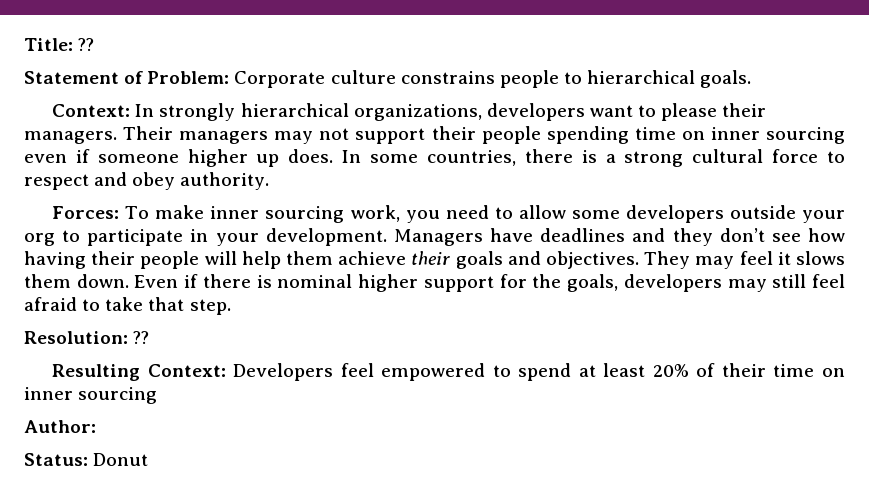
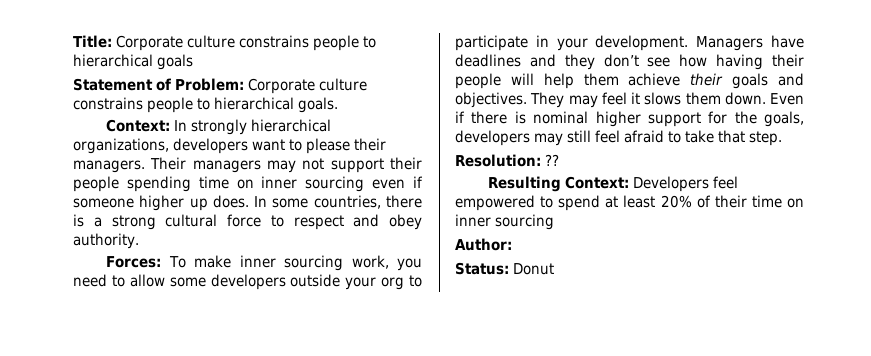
[78,38,95,51] ?? -> [116,35,377,51] [73,54,194,70] Corporate culture constrains people to hierarchical goals

